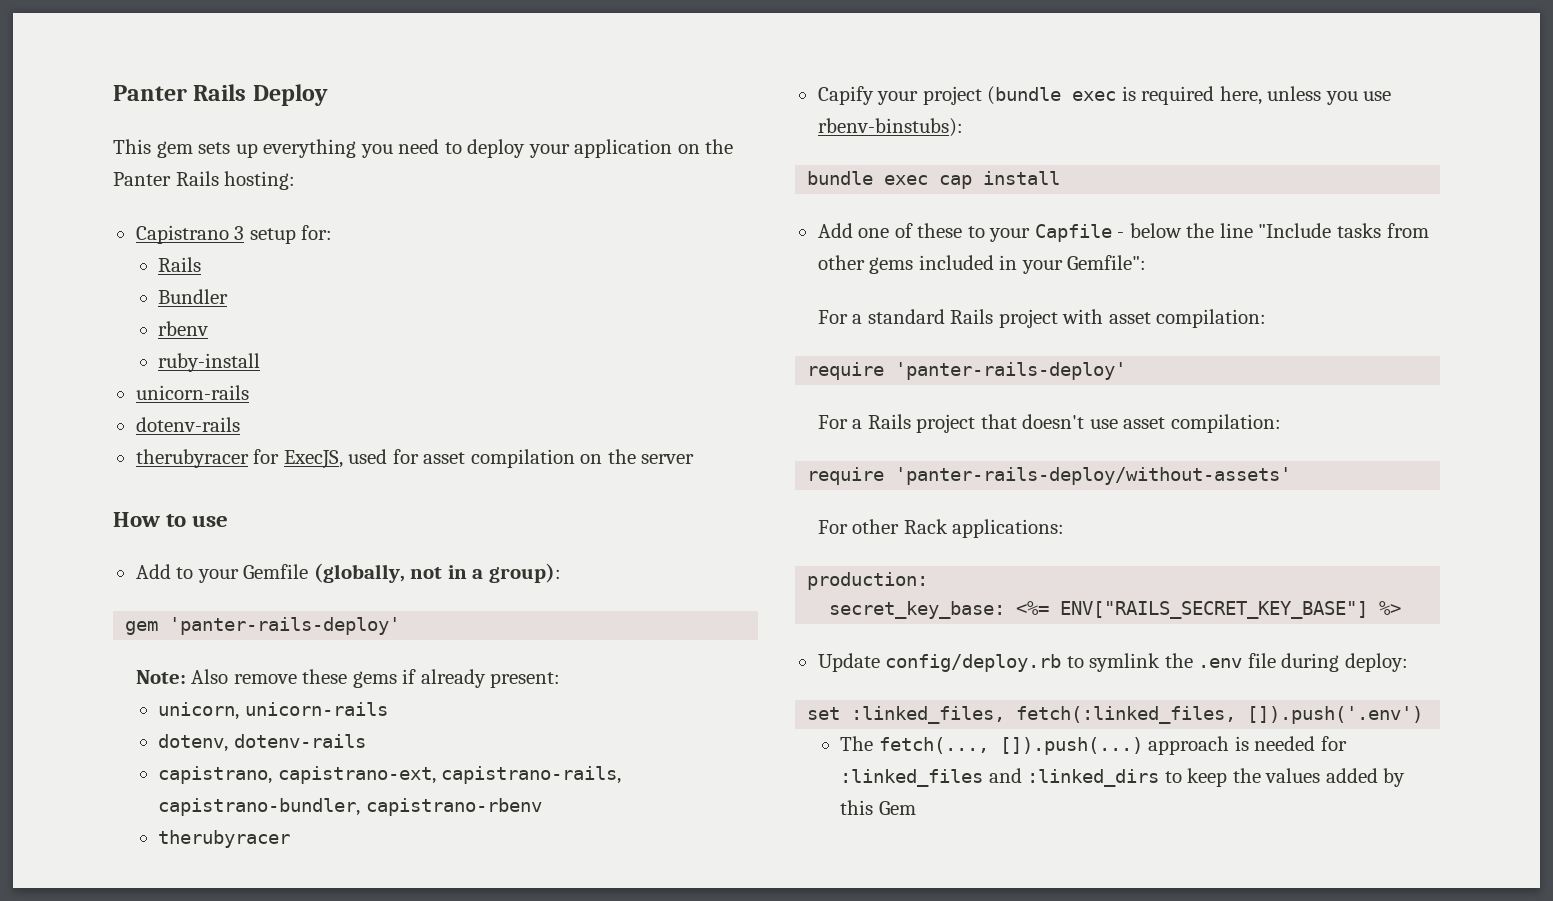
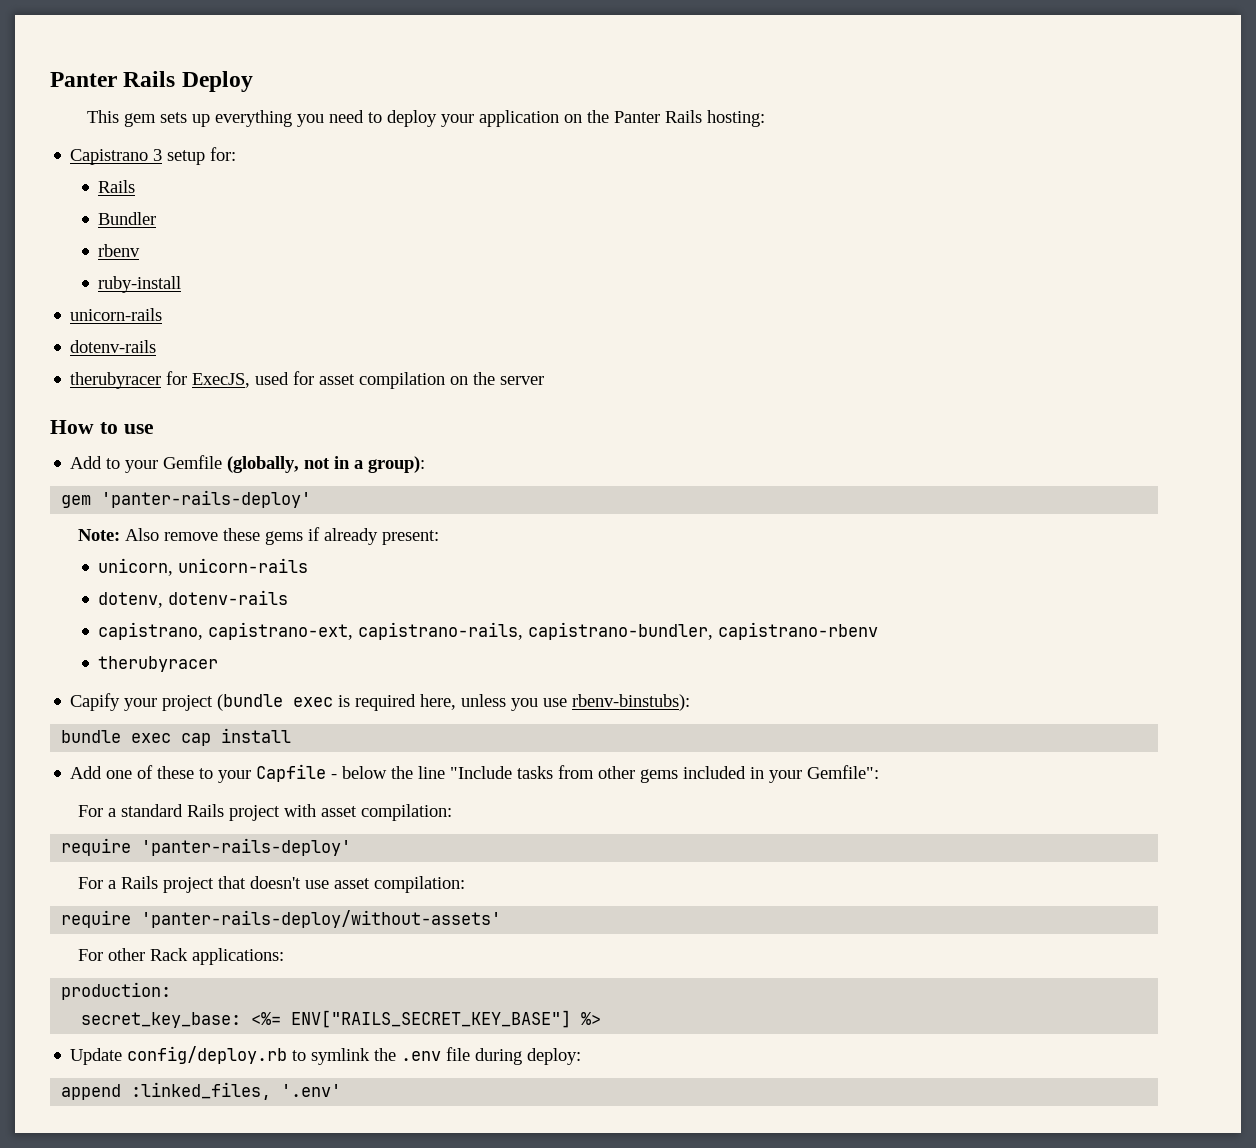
[807,706,1424,724] [840,736,1347,755] [840,768,1406,787] [840,800,916,815] set :linked_files, fetch(:linked_files, []).push('.env') // The fetch(..., []).push(...) approach is needed for :linked_files and :linked_dirs to keep the values added by this Gem -> [61,1082,342,1100] append :linked_files, '.env'

